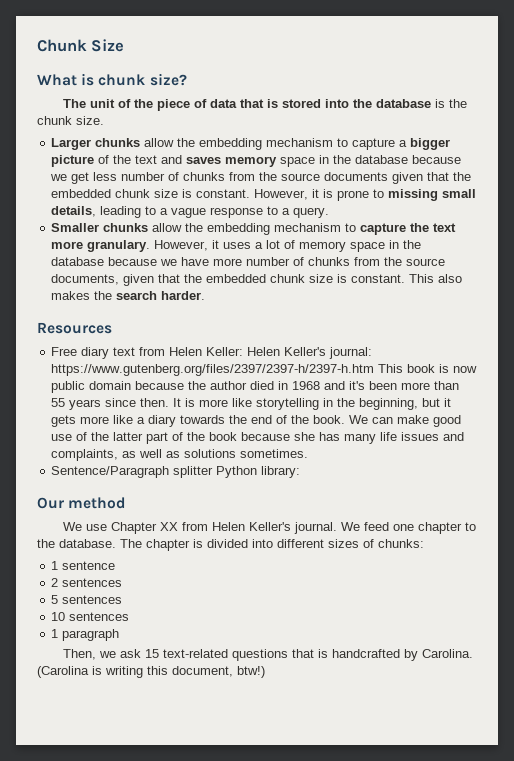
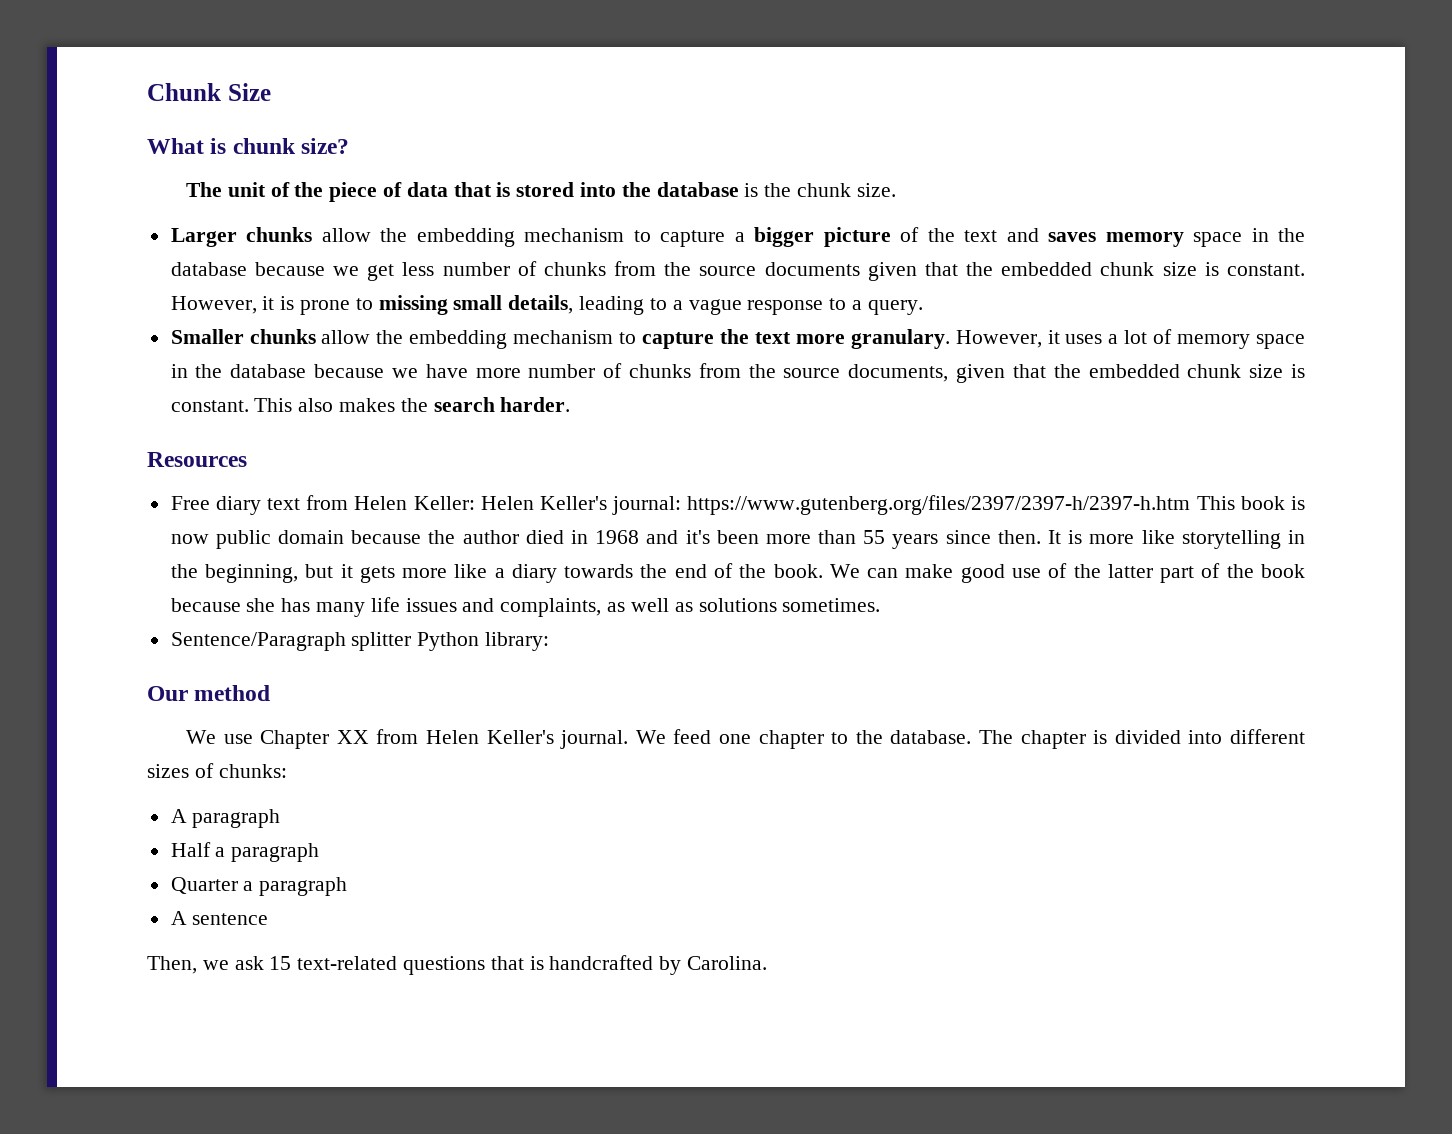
[51,561,116,570] [51,578,123,587] [51,595,123,604] [51,612,130,621] [51,629,120,641] 1 sentence // 2 sentences // 5 sentences // 10 sentences // 1 paragraph -> [170,809,281,828] [170,842,320,862] [170,877,348,896] [170,911,269,925] A paragraph // Half a paragraph // Quarter a paragraph // A sentence
[37,666,265,678] (Carolina is writing this document, btw!) -> (768, 963) none

